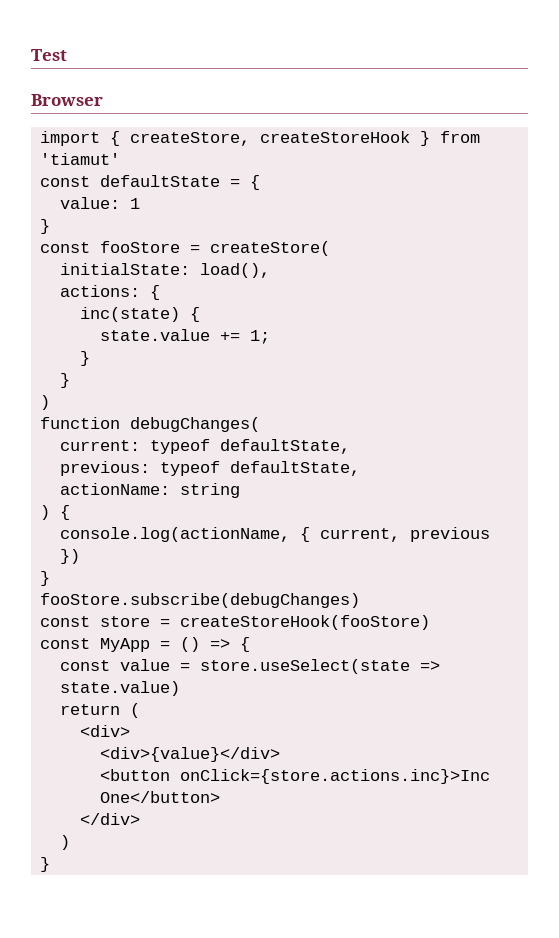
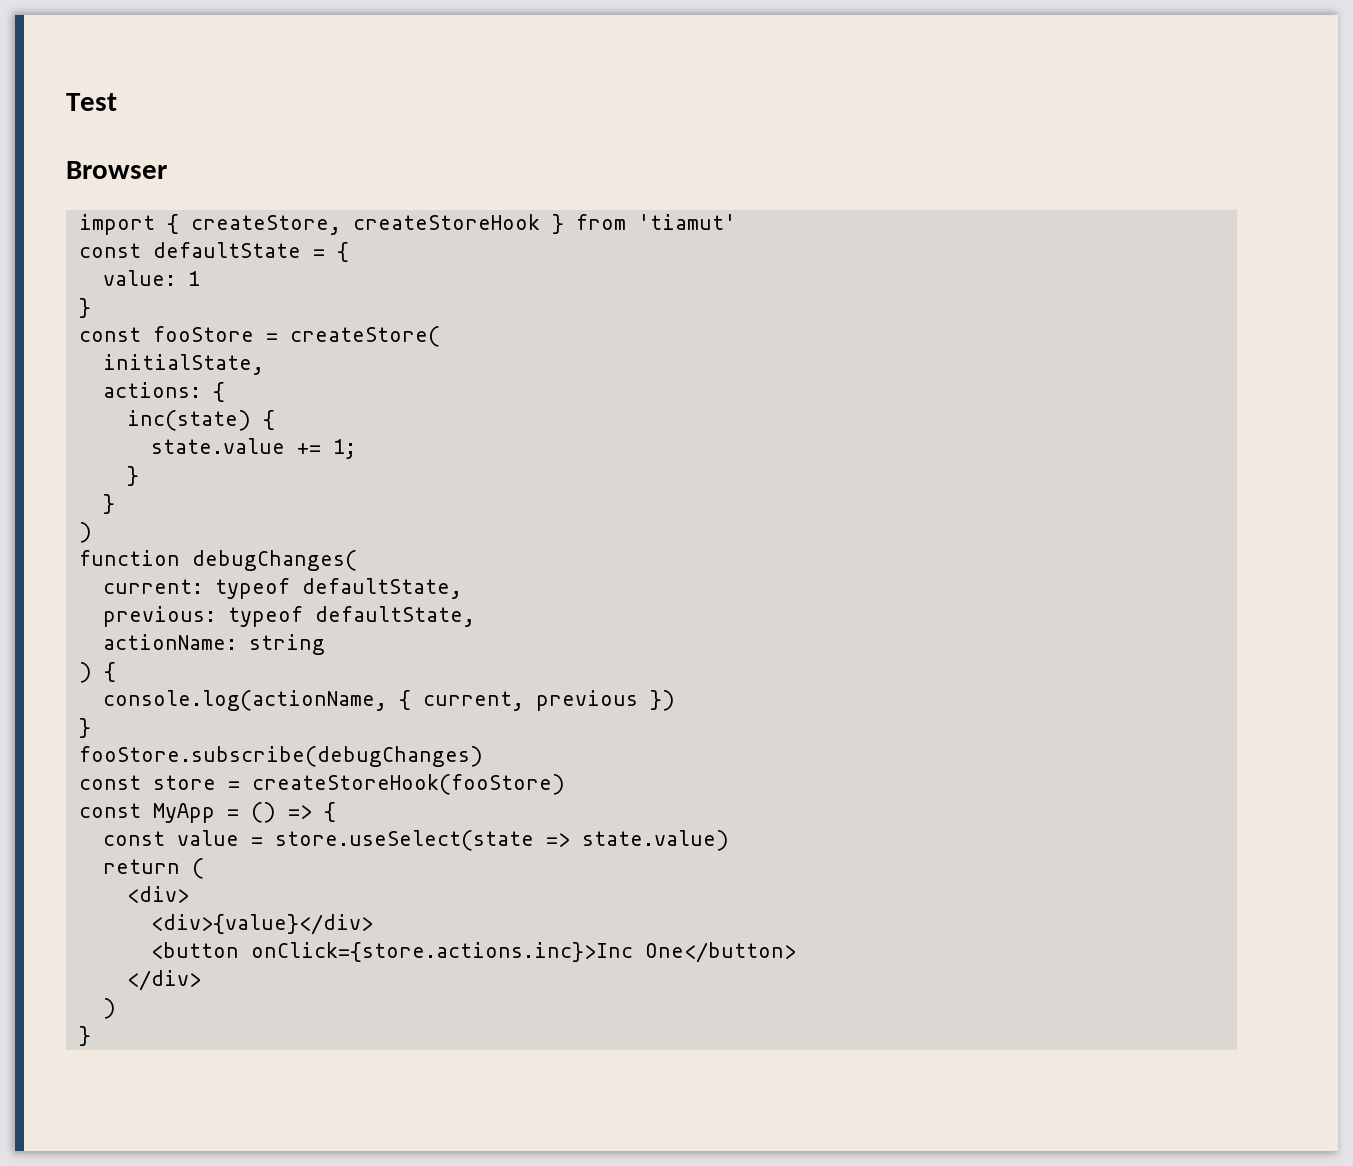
[60,263,271,278] initialState: load(), -> [102,354,264,375] initialState,

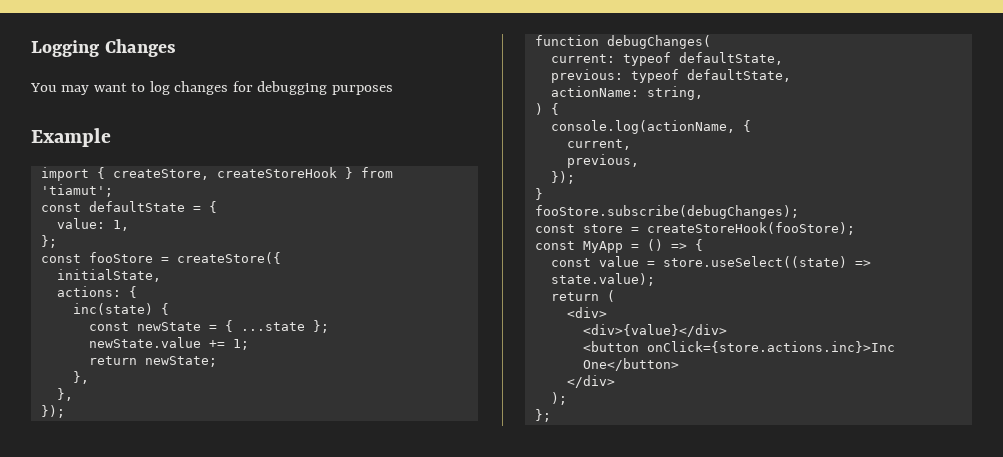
[66,93,117,111] [66,161,167,179] Test // Browser -> [31,39,176,57] [30,81,393,95] [31,128,111,147] Logging Changes // You may want to log changes for debugging purposes // Example
[637,214,736,230] 'tiamut' -> [40,184,113,197] 'tiamut';
[187,271,200,286] [78,298,91,318] 1 // } -> [112,220,129,231] [40,235,57,248] 1, // };
[289,326,440,347] createStore( -> [176,252,281,264] createStore({
[150,438,356,459] [126,466,139,486] [102,494,115,514] [78,522,92,543] state.value += 1; // } // } // ) -> [88,320,329,333] [88,337,249,350] [88,356,217,367] [72,371,89,384] [56,388,73,401] [40,405,65,418] const newState = { ...state }; // newState.value += 1; // return newState; // }, // }, // });
[248,634,325,655] string -> [646,86,703,100] string,
(411, 700) none -> (751, 126) //
[535,690,675,711] [78,718,91,738] [78,746,483,767] previous }) // } // fooStore.subscribe(debugChanges) -> [566,154,639,168] [550,171,575,184] [534,188,543,200] [534,205,799,219] // previous, // }); // } // fooStore.subscribe(debugChanges);
[251,774,565,795] createStoreHook(fooStore) -> [646,222,855,235] createStoreHook(fooStore);
[274,830,729,851] store.useSelect(state => state.value) -> [662,256,871,268] [550,273,655,286] store.useSelect((state) => state.value);
[102,998,116,1019] [78,1026,91,1046] ) // } -> [550,392,567,405] [534,409,551,422] ); // };

